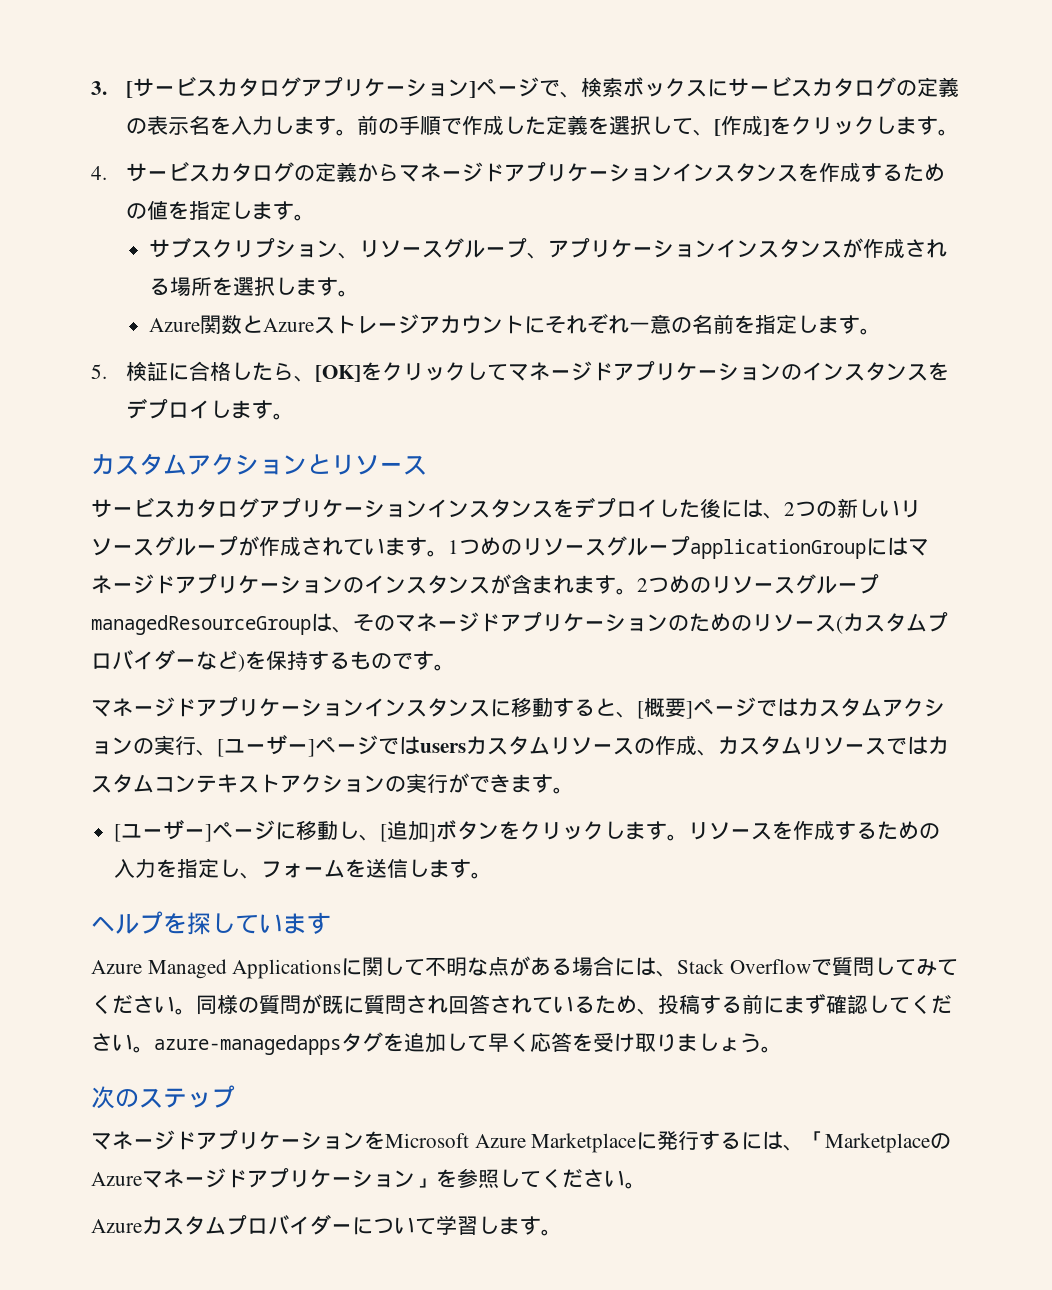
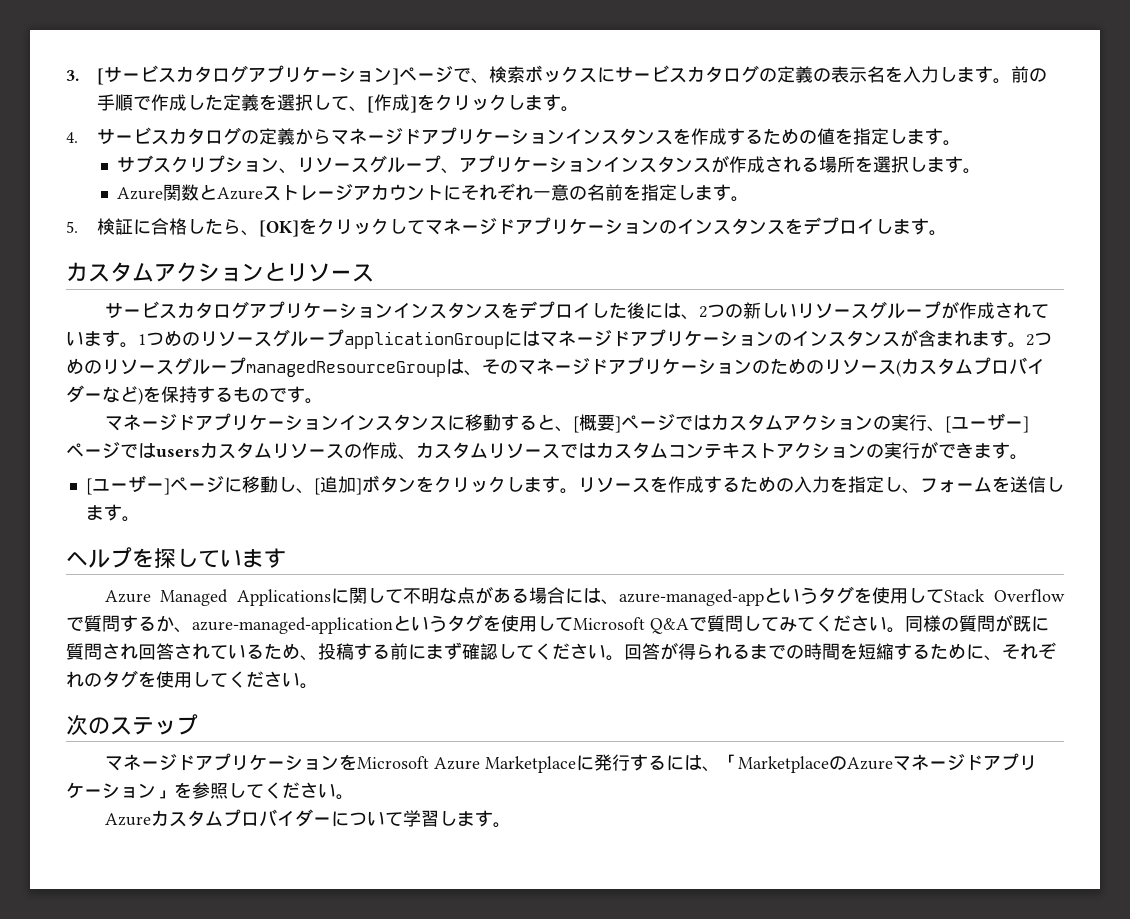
[677,959,812,974] Stack Overflow -> [619,586,1065,606] [66,614,689,634] azure-managed-appというタグを使用してStack Overflowで質問するか、azure-managed-applicationというタグを使用してMicrosoft Q&A
[154,1032,761,1055] azure-managedappsタグを追加して早く応答を受け取りましょう -> [624,642,1056,661] [66,670,300,688] 回答が得られるまでの時間を短縮するために、それぞれのタグを使用してください

